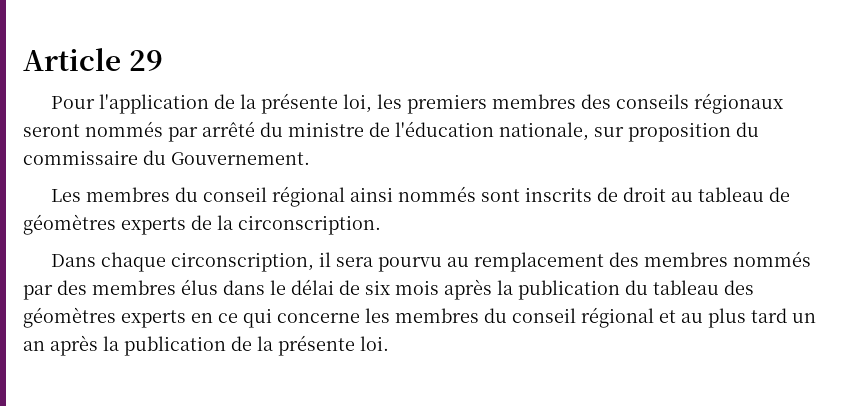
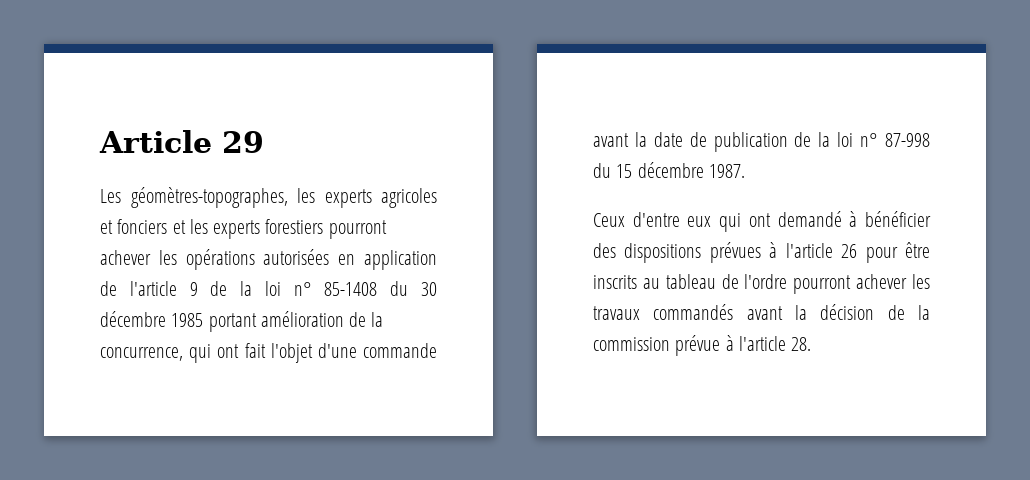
[51,93,784,114] [23,121,759,142] [23,150,310,165] [51,186,791,207] [23,214,381,235] [51,251,812,272] [23,279,754,300] [23,307,816,328] [23,335,389,356] Pour l'application de la présente loi, les premiers membres des conseils régionaux seront nommés par arrêté du ministre de l'éducation nationale, sur proposition du commissaire du Gouvernement. // Les membres du conseil régional ainsi nommés sont inscrits de droit au tableau de géomètres experts de la circonscription. // Dans chaque circonscription, il sera pourvu au remplacement des membres nommés par des membres élus dans le délai de six mois après la publication du tableau des géomètres experts en ce qui concerne les membres du conseil régional et au plus tard un an après la publication de la présente loi. -> [100,187,437,208] [100,219,387,239] [100,249,438,270] [100,281,437,296] [100,311,384,332] [100,343,437,363] [593,132,930,152] [593,162,745,178] [593,211,931,232] [593,242,930,263] [593,274,930,294] [593,304,930,320] [593,335,812,356] Les géomètres-topographes, les experts agricoles et fonciers et les experts forestiers pourront achever les opérations autorisées en application de l'article 9 de la loi n° 85-1408 du 30 décembre 1985 portant amélioration de la concurrence, qui ont fait l'objet d'une commande avant la date de publication de la loi n° 87-998 du 15 décembre 1987. // Ceux d'entre eux qui ont demandé à bénéficier des dispositions prévues à l'article 26 pour être inscrits au tableau de l'ordre pourront achever les travaux commandés avant la décision de la commission prévue à l'article 28.

